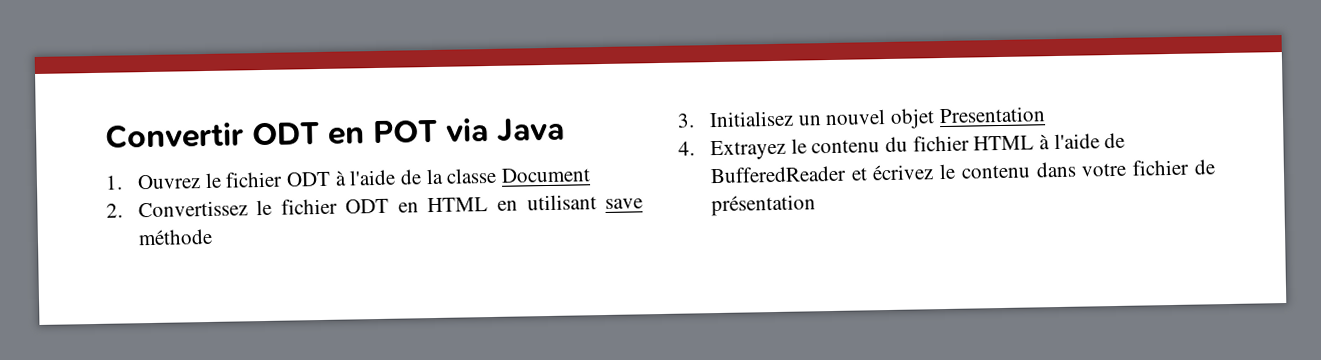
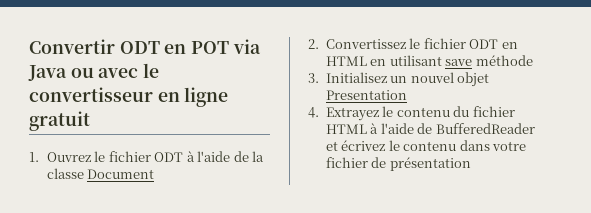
(565, 130) none -> [70,63,160,78] [29,87,229,107] [29,111,90,131] ou avec le convertisseur en ligne gratuit

